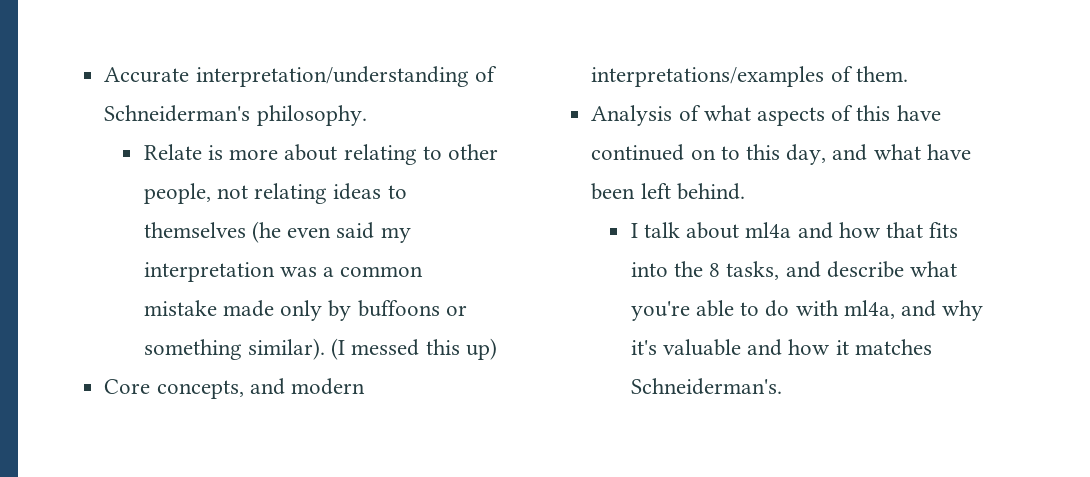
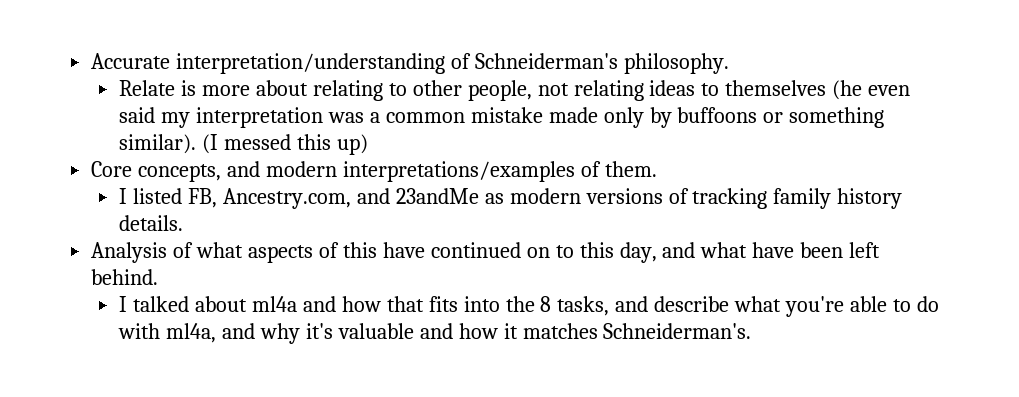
(908, 74) none -> [119,188,903,209] [119,215,184,231] // I listed FB, Ancestry.com, and 23andMe as modern versions of tracking family history details.
[643,222,680,238] talk -> [133,296,190,312] talked

